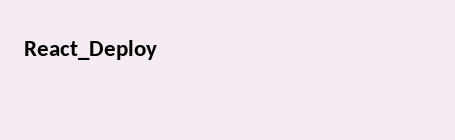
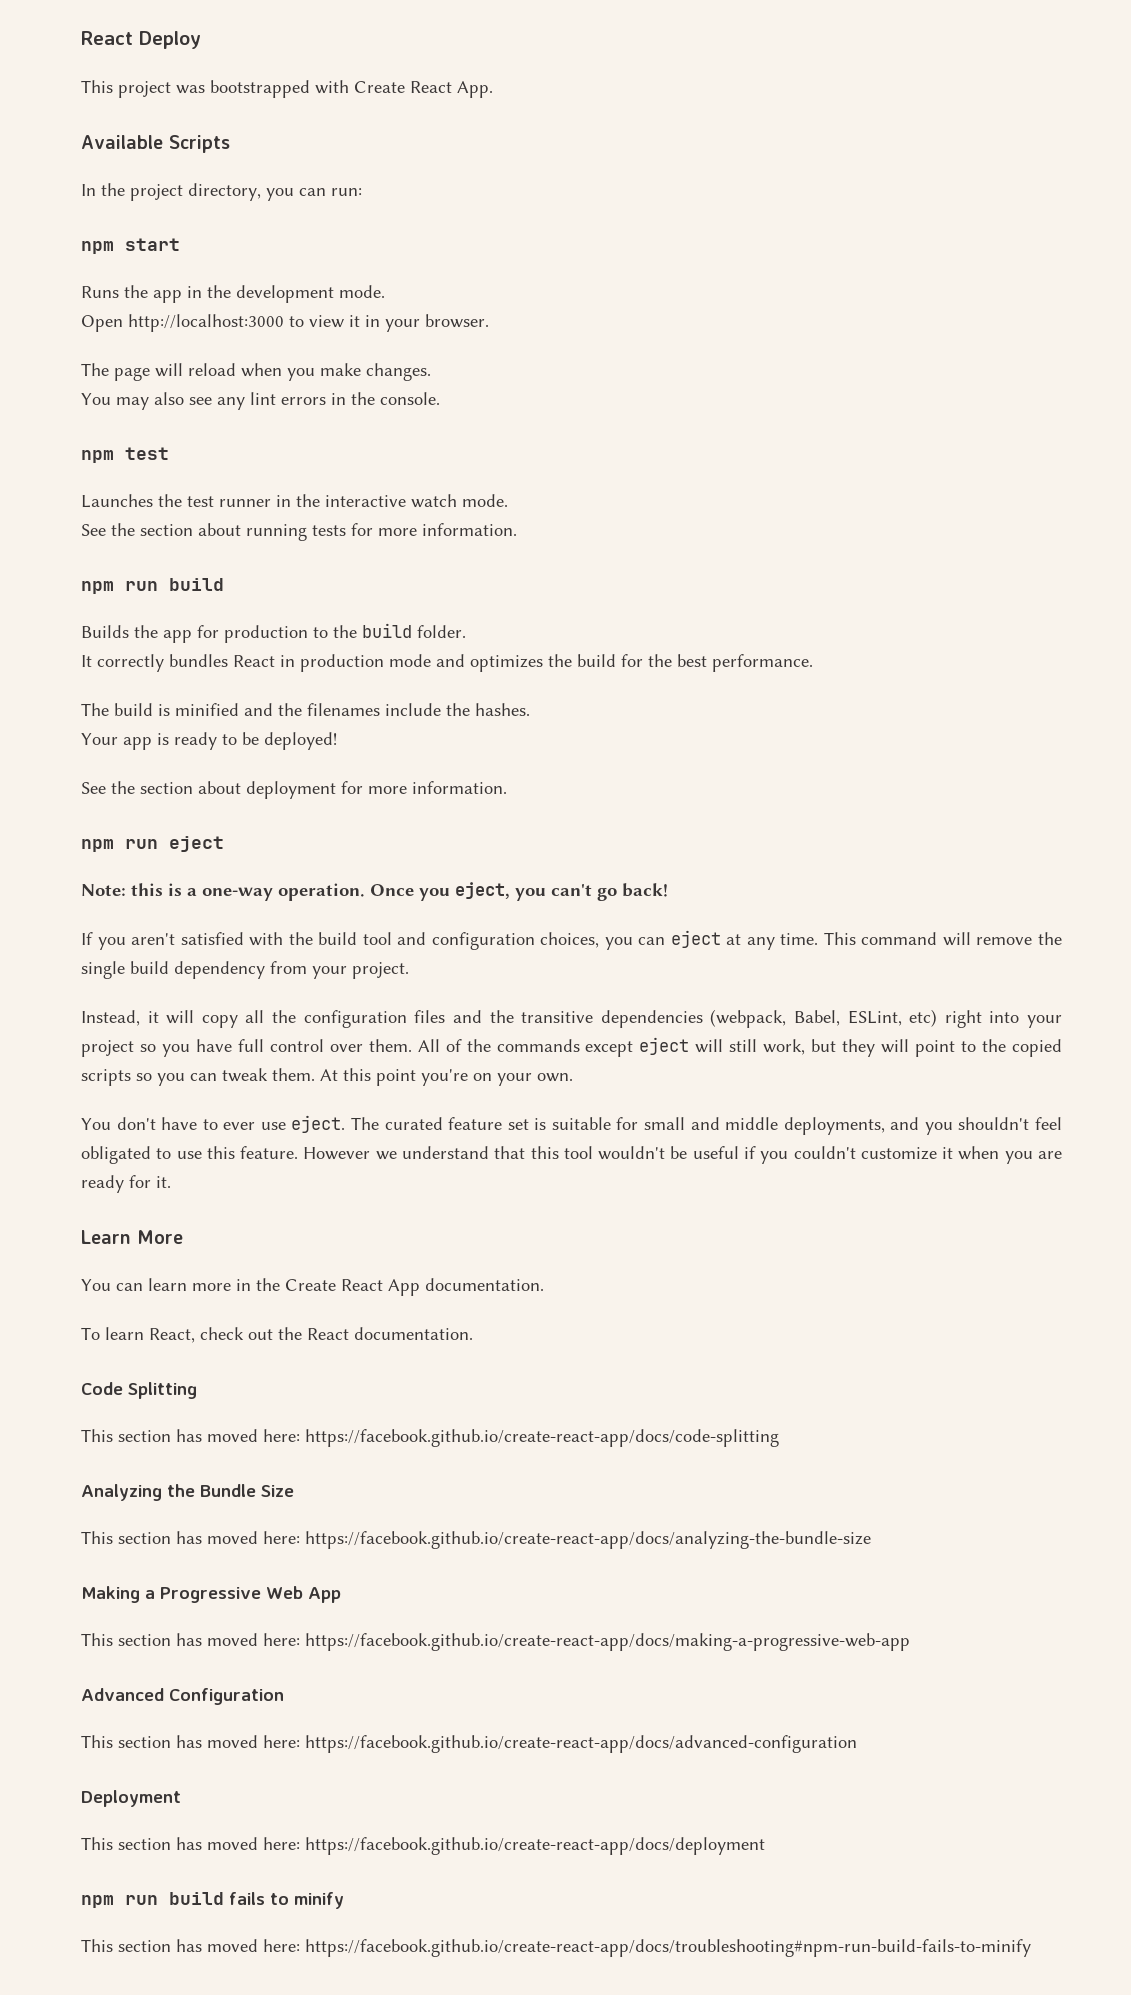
[24,40,157,60] React_Deploy -> [81,31,201,49] [81,80,493,98] [81,135,230,153] [81,183,362,201] [81,238,180,254] [81,285,385,303] [81,314,489,332] [81,363,431,381] [81,392,440,410] [81,447,169,463] [81,494,508,508] [81,523,517,541] [81,578,224,594] [81,623,466,643] [81,654,813,672] [81,703,530,716] [81,732,337,750] [81,781,507,799] [81,836,224,852] [81,882,668,901] [81,930,1062,950] [81,961,409,979] [81,1009,1062,1028] [81,1037,1062,1057] [81,1068,573,1086] [81,1115,1062,1135] [81,1146,1063,1164] [81,1175,171,1193] [81,1230,183,1244] [81,1278,544,1296] [81,1327,473,1343] [81,1382,197,1399] [81,1429,779,1447] [81,1484,294,1501] [81,1531,871,1549] [81,1586,341,1603] [81,1633,910,1651] [81,1688,284,1705] [81,1735,857,1753] [81,1790,181,1807] [81,1837,765,1855] [81,1892,344,1909] [81,1939,1031,1957] React Deploy // This project was bootstrapped with Create React App. // Available Scripts // In the project directory, you can run: // npm start // Runs the app in the development mode. // Open http://localhost:3000 to view it in your browser. // The page will reload when you make changes. // You may also see any lint errors in the console. // npm test // Launches the test runner in the interactive watch mode. // See the section about running tests for more information. // npm run build // Builds the app for production to the build folder. // It correctly bundles React in production mode and optimizes the build for the best performance. // The build is minified and the filenames include the hashes. // Your app is ready to be deployed! // See the section about deployment for more information. // npm run eject // Note: this is a one-way operation. Once you eject, you can't go back! // If you aren't satisfied with the build tool and configuration choices, you can eject at any time. This command will remove the single build dependency from your project. // Instead, it will copy all the configuration files and the transitive dependencies (webpack, Babel, ESLint, etc) right into your project so you have full control over them. All of the commands except eject will still work, but they will point to the copied scripts so you can tweak them. At this point you're on your own. // You don't have to ever use eject. The curated feature set is suitable for small and middle deployments, and you shouldn't feel obligated to use this feature. However we understand that this tool wouldn't be useful if you couldn't customize it when you are ready for it. // Learn More // You can learn more in the Create React App documentation. // To learn React, check out the React documentation. // Code Splitting // This section has moved here: https://facebook.github.io/create-react-app/docs/code-splitting // Analyzing the Bundle Size // This section has moved here: https://facebook.github.io/create-react-app/docs/analyzing-the-bundle-size // Making a Progressive Web App // This section has moved here: https://facebook.github.io/create-react-app/docs/making-a-progressive-web-app // Advanced Configuration // This section has moved here: https://facebook.github.io/create-react-app/docs/advanced-configuration // Deployment // This section has moved here: https://facebook.github.io/create-react-app/docs/deployment // npm run build fails to minify // This section has moved here: https://facebook.github.io/create-react-app/docs/troubleshooting#npm-run-build-fails-to-minify

